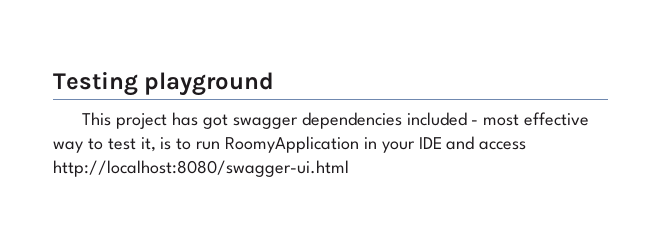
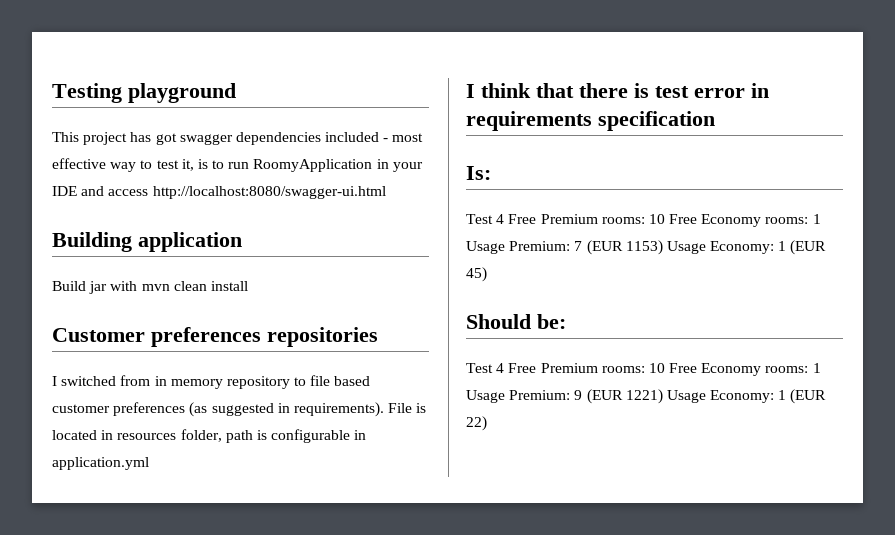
(349, 168) none -> [52,232,242,252] [52,281,248,294] [52,327,378,347] [52,375,371,389] [52,402,427,417] [52,429,367,443] [52,457,149,470] [466,83,769,98] [466,111,715,131] [466,166,491,180] [466,214,821,227] [466,240,827,255] [466,267,487,282] [466,314,566,329] [466,363,821,376] [466,389,827,404] [466,416,487,431] // Building application // Build jar with mvn clean install // Customer preferences repositories // I switched from in memory repository to file based customer preferences (as suggested in requirements). File is located in resources folder, path is configurable in application.yml // I think that there is test error in requirements specification // Is: // Test 4 Free Premium rooms: 10 Free Economy rooms: 1 Usage Premium: 7 (EUR 1153) Usage Economy: 1 (EUR 45) // Should be: // Test 4 Free Premium rooms: 10 Free Economy rooms: 1 Usage Premium: 9 (EUR 1221) Usage Economy: 1 (EUR 22)

